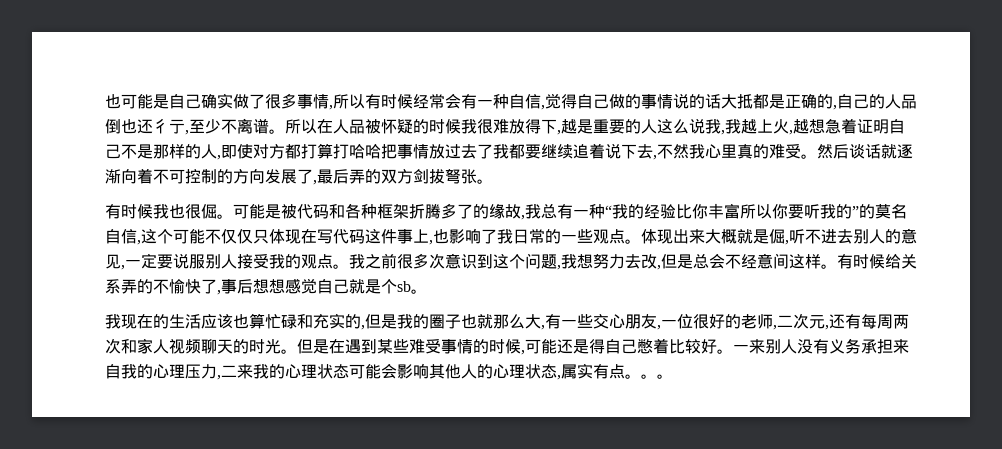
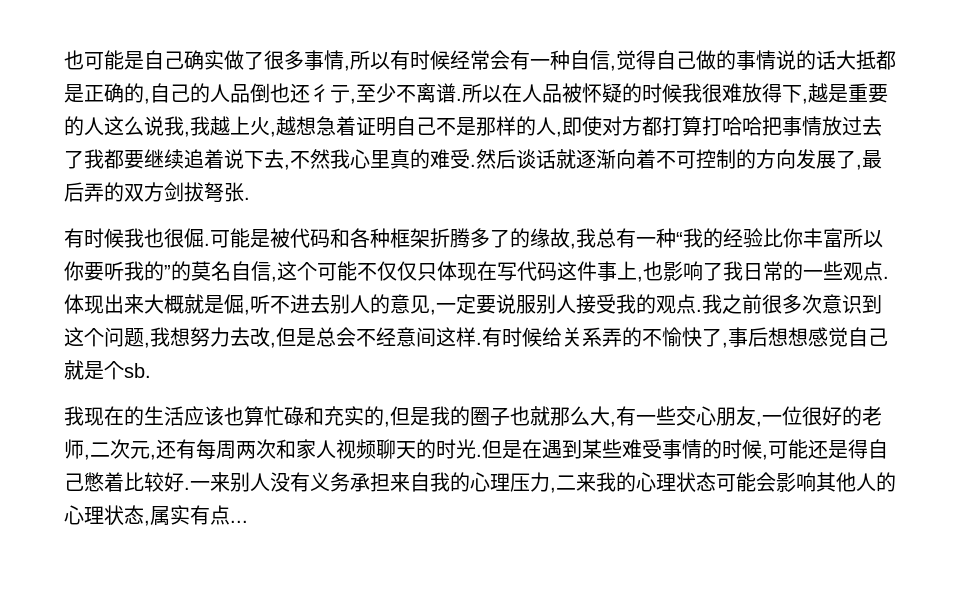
[269,129,285,134] 。 -> [456,98,462,101] .
[801,154,817,159] 。 -> [470,164,476,167] .
[477,179,493,184] 。 -> [244,197,250,200] .
[217,214,233,219] 。 -> [204,243,210,246] .
[625,239,641,244] 。 -> [883,276,889,279] .
[333,264,349,269] 。 -> [696,309,702,312] .
[821,264,837,269] 。 -> [476,342,482,345] .
[397,281,427,294] sb。 -> [124,363,151,378] sb.
[281,349,297,354] 。 -> [476,454,482,457] .
[717,349,733,354] 。 -> [184,487,190,490] .
[625,374,673,379] 。。。 -> [230,520,248,523] ...

